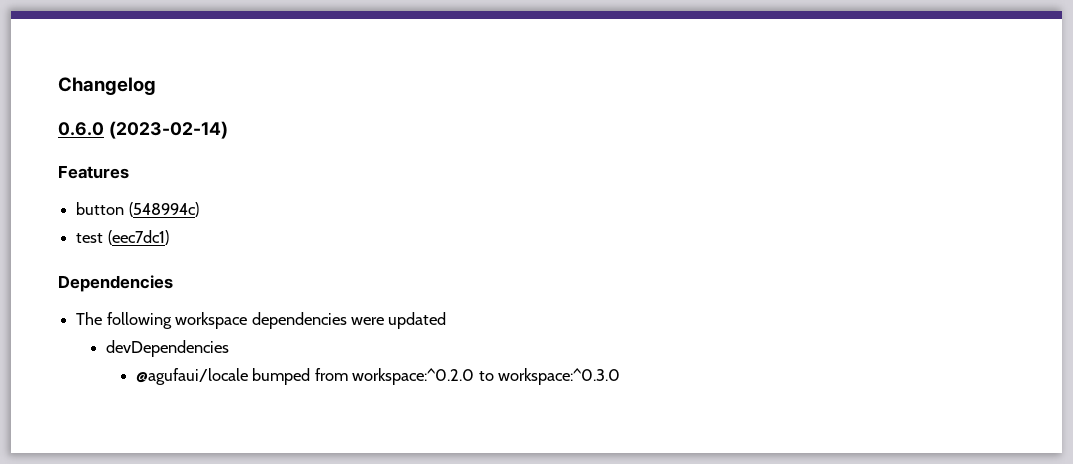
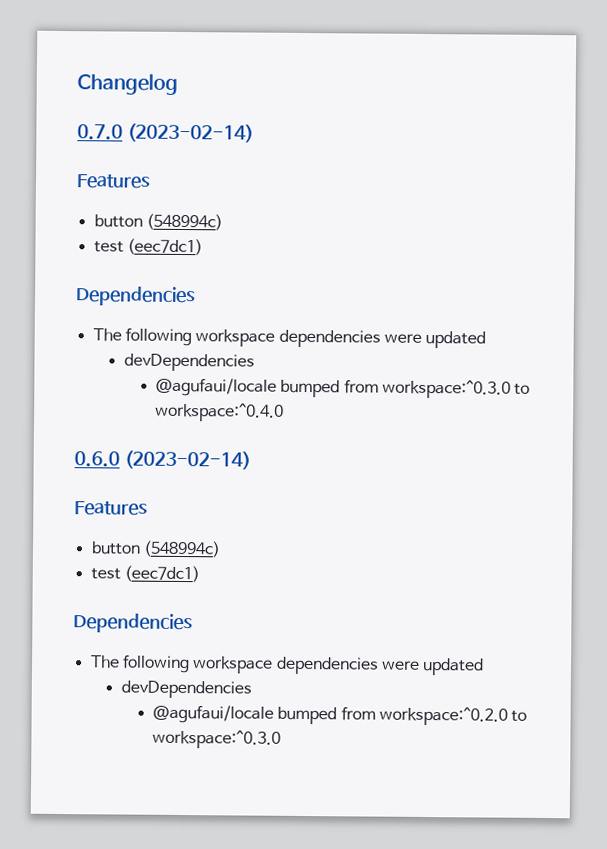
(156, 86) none -> [77,123,254,143] [76,174,151,189] [93,213,223,231] [93,238,203,256] [75,286,196,307] [92,327,487,349] [123,353,255,372] [154,377,531,399] [154,402,284,422] // 0.7.0 (2023-02-14) // Features // button (548994c) // test (eec7dc1) // Dependencies // The following workspace dependencies were updated // devDependencies // @agufaui/locale bumped from workspace:^0.3.0 to workspace:^0.4.0

